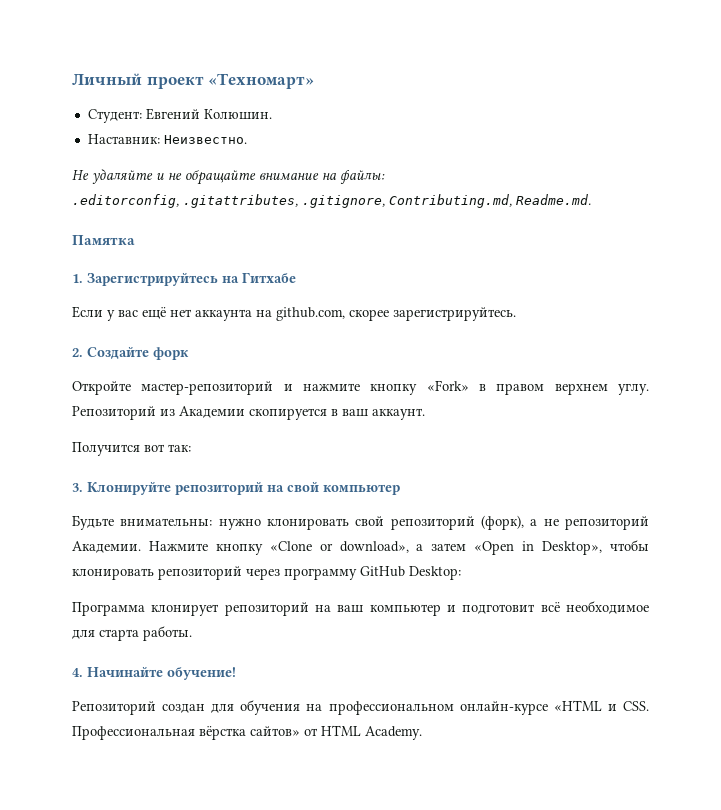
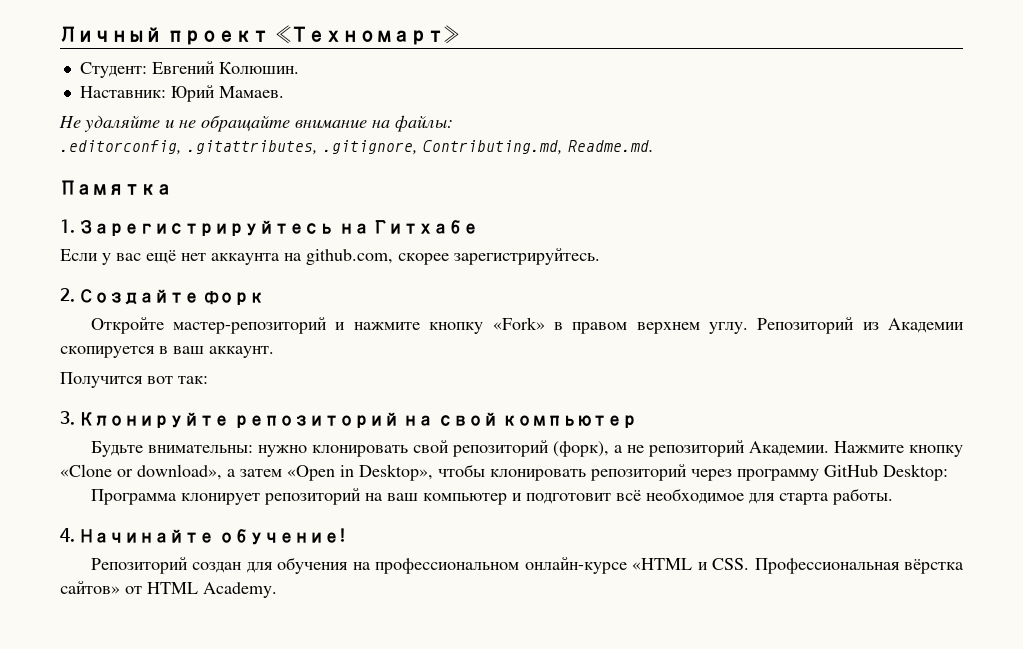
[163,135,247,144] Неизвестно. -> [170,85,284,102] Юрий Мамаев.

